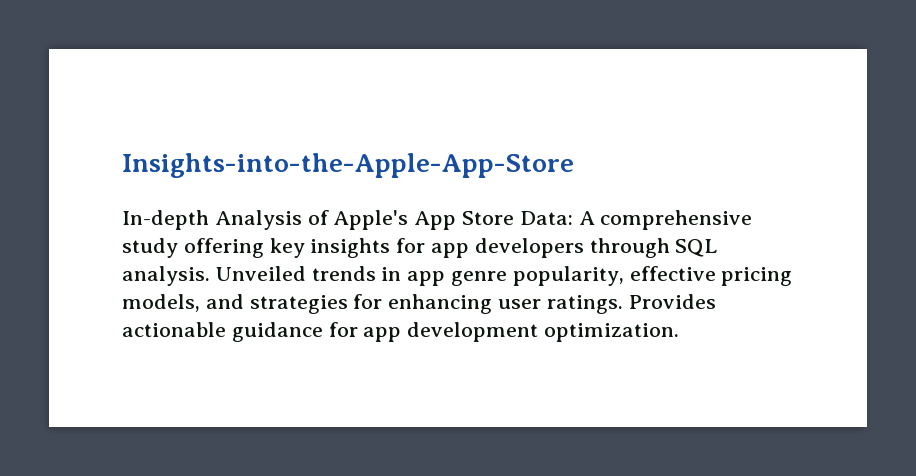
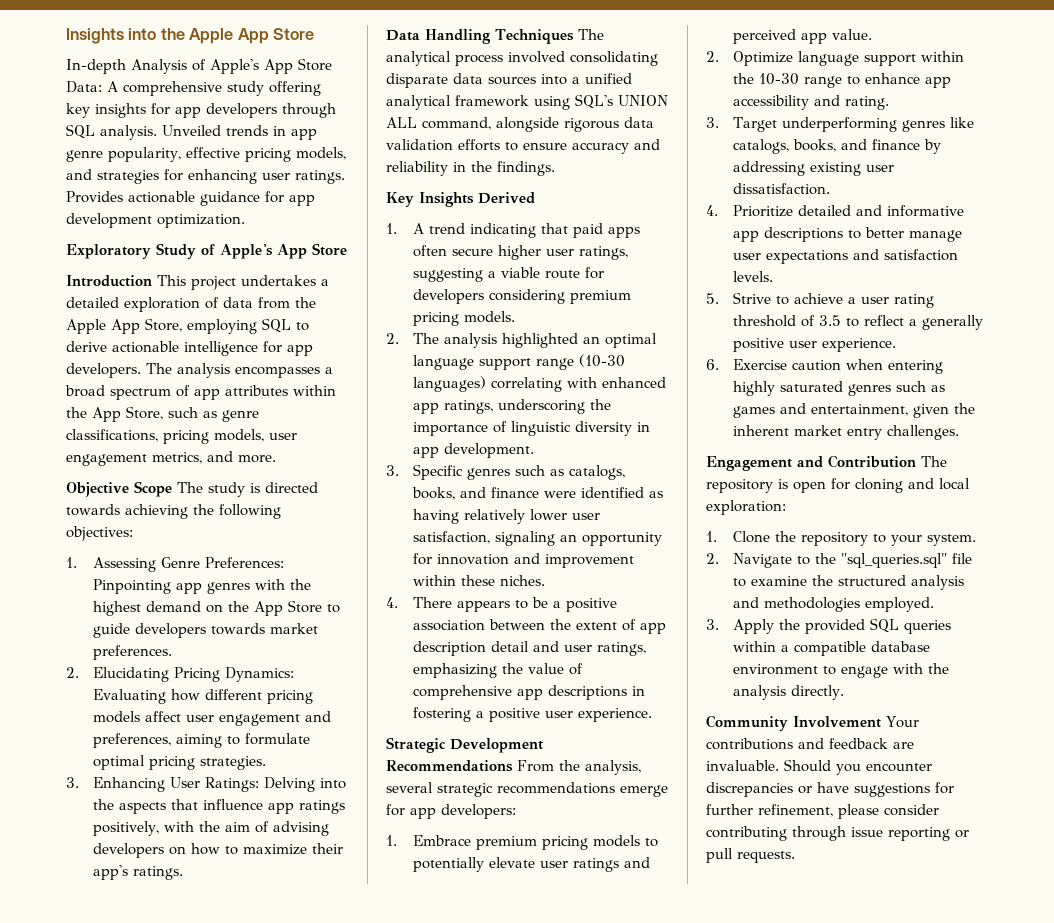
[122,153,574,178] Insights-into-the-Apple-App-Store -> [66,28,315,44] Insights into the Apple App Store
(680, 332) none -> [66,243,347,259] [66,275,329,290] [66,297,316,312] [66,318,309,334] [66,341,313,356] [66,363,333,378] [65,385,336,400] [66,406,259,422] [66,429,297,444] [66,451,276,466] [66,481,318,497] [66,504,281,519] [66,526,133,541] [66,557,284,572] [92,579,311,594] [92,600,340,616] [92,623,318,638] [92,645,172,660] [66,667,294,682] [92,689,313,704] [92,711,331,726] [92,733,310,748] [92,755,266,770] [66,777,346,792] [92,799,345,814] [92,821,329,836] [92,843,343,858] [92,865,183,880] [386,29,604,44] [386,51,658,66] [386,73,632,88] [386,94,668,110] [386,117,654,132] [386,139,660,154] [386,161,555,176] [386,192,535,207] [386,223,640,238] [412,245,628,260] [412,267,604,282] [412,289,631,304] [412,311,515,326] [386,333,657,348] [412,354,625,370] [412,376,666,392] [412,399,611,414] [412,421,650,436] [412,443,534,458] [386,464,625,480] [411,487,663,500] [412,509,600,524] [412,531,662,546] [412,553,634,568] [412,575,545,586] [386,597,617,612] [412,619,666,634] [412,641,646,656] [412,663,583,678] [412,685,645,700] [412,707,652,722] [386,737,543,753] [386,760,641,775] [386,782,668,797] [386,804,516,819] [386,835,658,850] [412,857,650,872] [732,29,872,44] [706,51,964,66] [732,73,951,88] [732,95,889,110] [706,117,974,132] [732,139,941,154] [732,161,894,176] [732,183,830,195] [706,205,964,217] [732,227,962,242] [732,249,958,264] [732,271,773,282] [706,292,934,308] [732,315,983,330] [732,338,896,352] [706,359,943,374] [732,381,945,396] [732,403,975,418] [732,425,959,440] [706,455,947,471] [706,478,970,493] [706,500,786,515] [706,531,976,546] [706,553,972,568] [732,575,964,590] [732,597,934,612] [706,618,951,634] [732,641,930,656] [732,663,949,678] [732,685,844,700] [706,715,919,731] [706,738,914,750] [706,759,932,775] [706,782,954,797] [706,804,939,819] [706,826,969,841] [706,848,795,863] // Exploratory Study of Apple's App Store // Introduction This project undertakes a detailed exploration of data from the Apple App Store, employing SQL to derive actionable intelligence for app developers. The analysis encompasses a broad spectrum of app attributes within the App Store, such as genre classifications, pricing models, user engagement metrics, and more. // Objective Scope The study is directed towards achieving the following objectives: // 1. Assessing Genre Preferences: Pinpointing app genres with the highest demand on the App Store to guide developers towards market preferences. // 2. Elucidating Pricing Dynamics: Evaluating how different pricing models affect user engagement and preferences, aiming to formulate optimal pricing strategies. // 3. Enhancing User Ratings: Delving into the aspects that influence app ratings positively, with the aim of advising developers on how to maximize their app's ratings. // Data Handling Techniques The analytical process involved consolidating disparate data sources into a unified analytical framework using SQL's UNION ALL command, alongside rigorous data validation efforts to ensure accuracy and reliability in the findings. // Key Insights Derived // 1. A trend indicating that paid apps often secure higher user ratings, suggesting a viable route for developers considering premium pricing models. // 2. The analysis highlighted an optimal language support range (10-30 languages) correlating with enhanced app ratings, underscoring the importance of linguistic diversity in app development. // 3. Specific genres such as catalogs, books, and finance were identified as having relatively lower user satisfaction, signaling an opportunity for innovation and improvement within these niches. // 4. There appears to be a positive association between the extent of app description detail and user ratings, emphasizing the value of comprehensive app descriptions in fostering a positive user experience. // Strategic Development Recommendations From the analysis, several strategic recommendations emerge for app developers: // 1. Embrace premium pricing models to potentially elevate user ratings and perceived app value. // 2. Optimize language support within the 10-30 range to enhance app accessibility and rating. // 3. Target underperforming genres like catalogs, books, and finance by addressing existing user dissatisfaction. // 4. Prioritize detailed and informative app descriptions to better manage user expectations and satisfaction levels. // 5. Strive to achieve a user rating threshold of 3.5 to reflect a generally positive user experience. // 6. Exercise caution when entering highly saturated genres such as games and entertainment, given the inherent market entry challenges. // Engagement and Contribution The repository is open for cloning and local exploration: // 1. Clone the repository to your system. // 2. Navigate to the "sql_queries.sql" file to examine the structured analysis and methodologies employed. // 3. Apply the provided SQL queries within a compatible database environment to engage with the analysis directly. // Community Involvement Your contributions and feedback are invaluable. Should you encounter discrepancies or have suggestions for further refinement, please consider contributing through issue reporting or pull requests.

